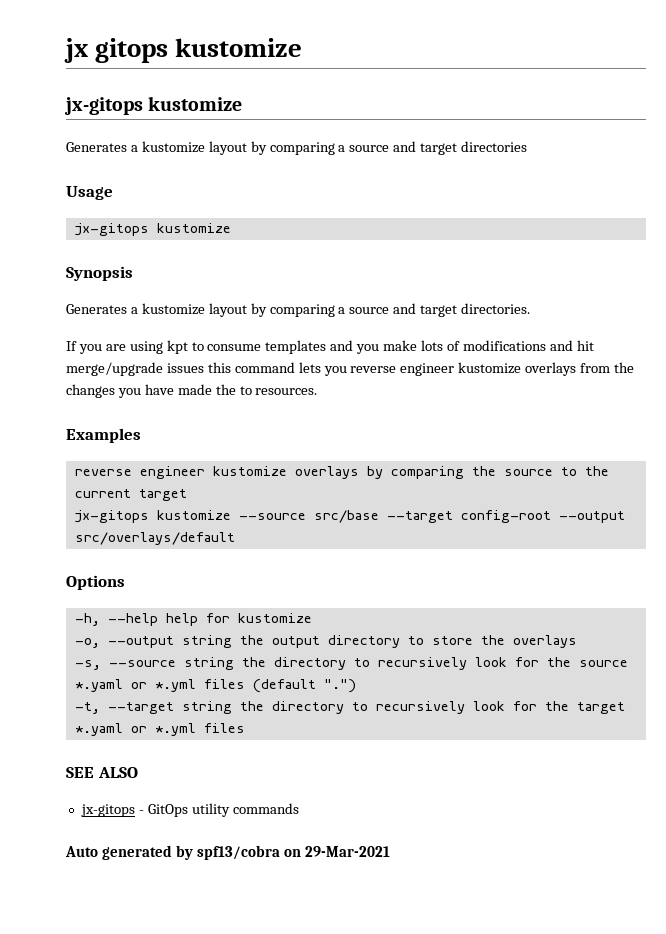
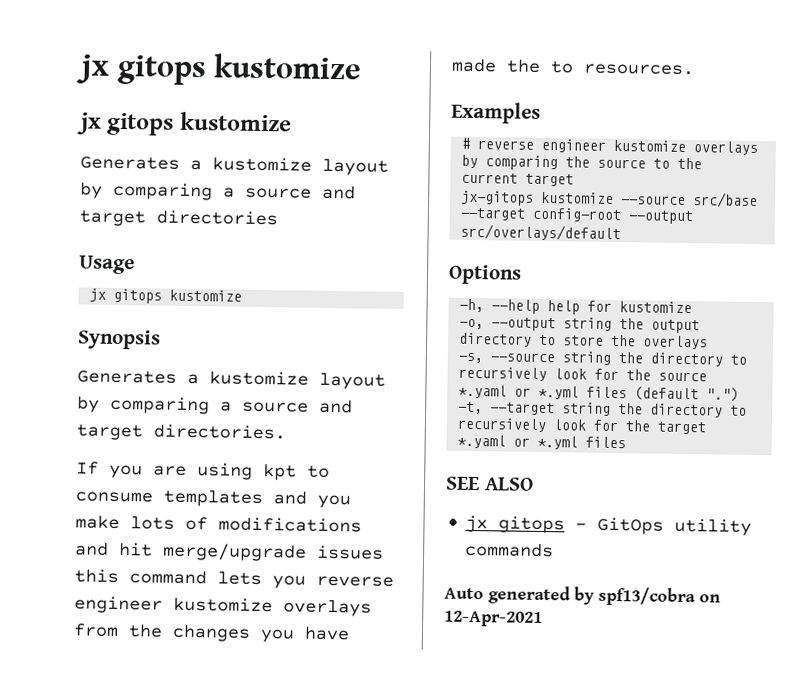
[64,38,303,63] [64,97,143,115] jx gitops kustomize // jx-gitops -> [76,53,363,86] [76,112,175,136] jx gitops kustomize // jx gitops
[74,223,149,236] jx-gitops -> [89,288,163,304] jx gitops
(141, 435) none -> [461,137,471,149] #
[80,804,135,817] jx-gitops -> [465,514,566,534] jx gitops
[304,846,390,857] 29-Mar-2021 -> [444,610,543,628] 12-Apr-2021

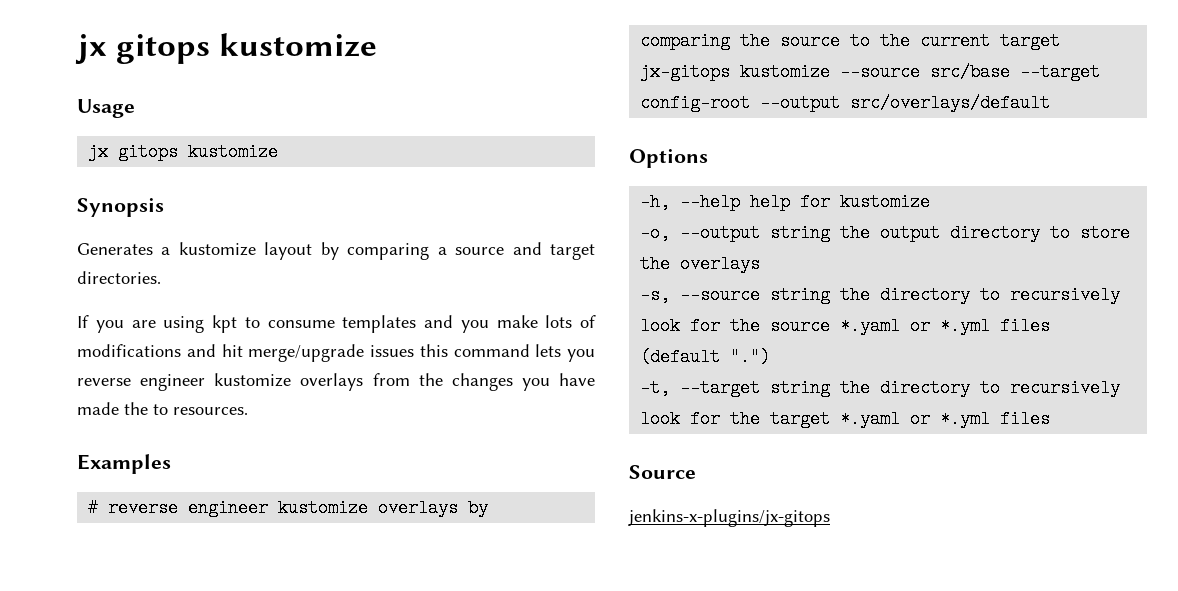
[76,53,363,86] [76,111,292,136] [80,156,389,176] [80,181,356,201] [79,209,278,227] jx gitops kustomize // jx gitops kustomize // Generates a kustomize layout by comparing a source and target directories -> [75,33,378,64] jx gitops kustomize
[445,476,534,491] [465,514,753,536] [465,542,555,558] [444,585,721,607] [444,610,543,628] SEE ALSO // jx gitops - GitOps utility commands // Auto generated by spf13/cobra on 12-Apr-2021 -> [629,465,696,479] [628,509,830,527] Source // jenkins-x-plugins/jx-gitops

